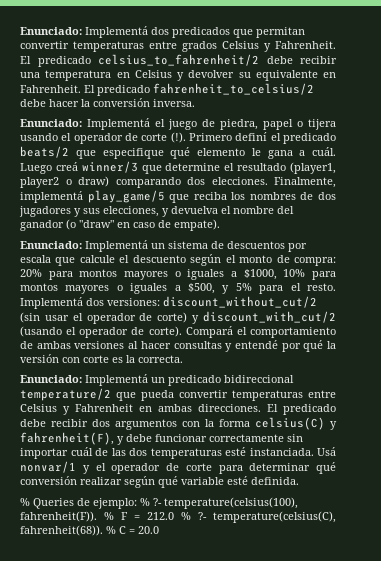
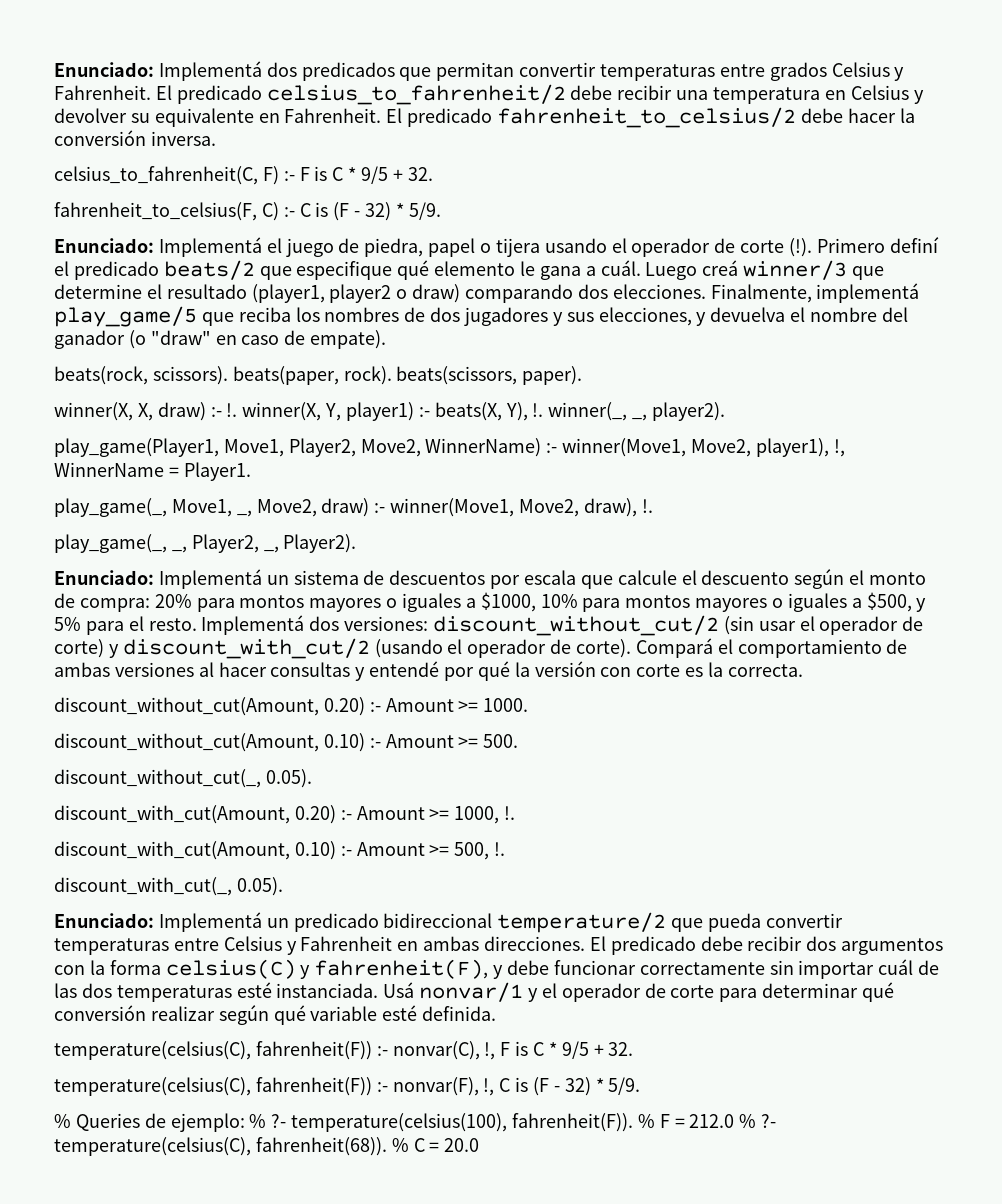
(195, 103) none -> [54,166,433,185] [54,202,441,221] // celsius_to_fahrenheit(C, F) :- F is C * 9/5 + 32. // fahrenheit_to_celsius(F, C) :- C is (F - 32) * 5/9.
(220, 225) none -> [54,366,583,385] [54,402,726,421] [54,438,845,457] [54,462,251,481] [54,498,653,517] [54,534,357,553] // beats(rock, scissors). beats(paper, rock). beats(scissors, paper). // winner(X, X, draw) :- !. winner(X, Y, player1) :- beats(X, Y), !. winner(_, _, player2). // play_game(Player1, Move1, Player2, Move2, WinnerName) :- winner(Move1, Move2, player1), !, WinnerName = Player1. // play_game(_, Move1, _, Move2, draw) :- winner(Move1, Move2, draw), !. // play_game(_, _, Player2, _, Player2).
(183, 359) none -> [54,697,529,716] [54,733,519,752] [54,769,312,788] [54,805,516,824] [54,841,506,860] [54,877,283,896] // discount_without_cut(Amount, 0.20) :- Amount >= 1000. // discount_without_cut(Amount, 0.10) :- Amount >= 500. // discount_without_cut(_, 0.05). // discount_with_cut(Amount, 0.20) :- Amount >= 1000, !. // discount_with_cut(Amount, 0.10) :- Amount >= 500, !. // discount_with_cut(_, 0.05).
(299, 481) none -> [54,1041,634,1060] [54,1077,641,1096] // temperature(celsius(C), fahrenheit(F)) :- nonvar(C), !, F is C * 9/5 + 32. // temperature(celsius(C), fahrenheit(F)) :- nonvar(F), !, C is (F - 32) * 5/9.

